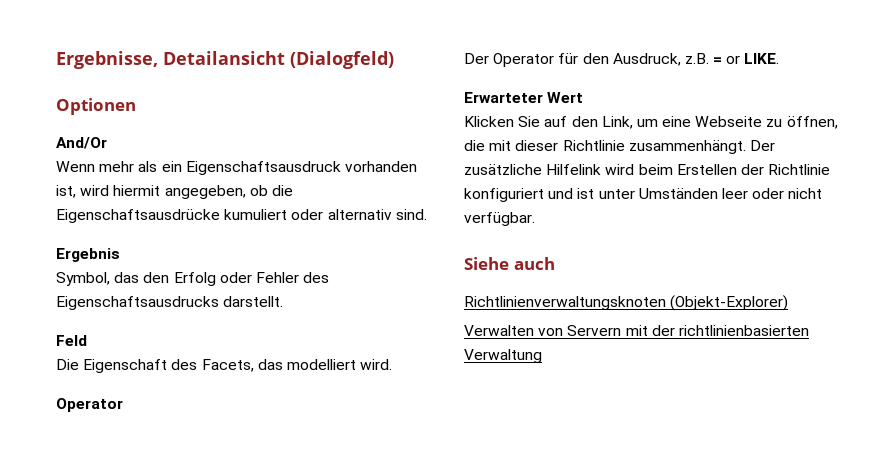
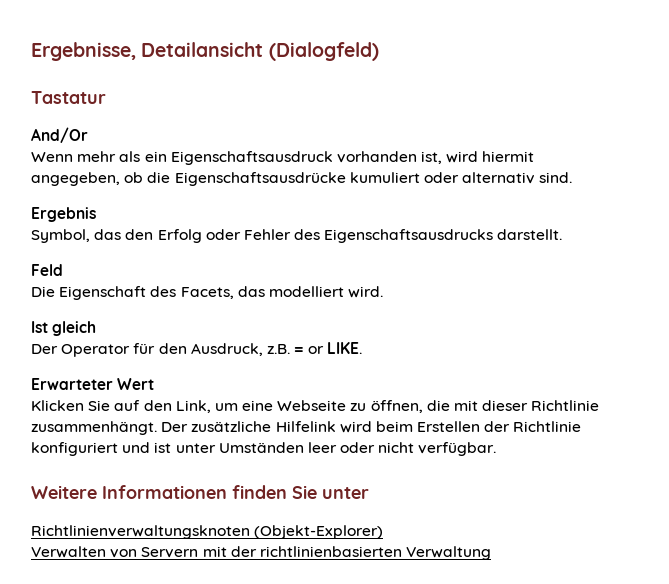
[56,98,136,115] Optionen -> [31,91,106,104] Tastatur
[56,398,123,412] Operator -> [31,321,97,336] Ist gleich
[464,257,555,270] Siehe auch -> [31,485,369,499] Weitere Informationen finden Sie unter

